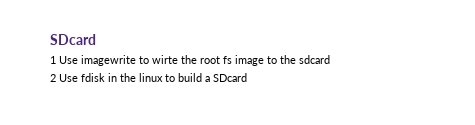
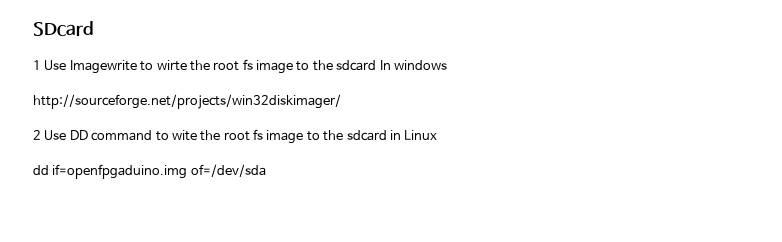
[81,55,136,66] imagewrite -> [69,60,137,74] Imagewrite
(330, 59) none -> [379,60,447,70] [33,94,341,109] In windows // http://sourceforge.net/projects/win32diskimager/
[81,73,247,82] fdisk in the linux to build a SDcard -> [69,129,438,144] [33,164,266,179] DD command to wite the root fs image to the sdcard in Linux // dd if=openfpgaduino.img of=/dev/sda

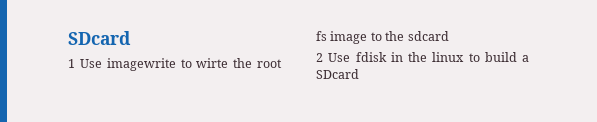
[69,60,137,74] Imagewrite -> [106,58,176,71] imagewrite
[379,60,447,70] [33,94,341,109] In windows // http://sourceforge.net/projects/win32diskimager/ -> (449, 36) none
[69,129,438,144] [33,164,266,179] DD command to wite the root fs image to the sdcard in Linux // dd if=openfpgaduino.img of=/dev/sda -> [355,52,529,62] [316,69,359,79] fdisk in the linux to build a SDcard

